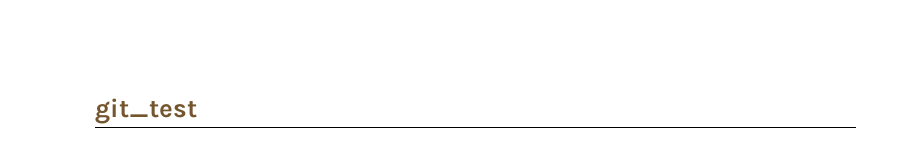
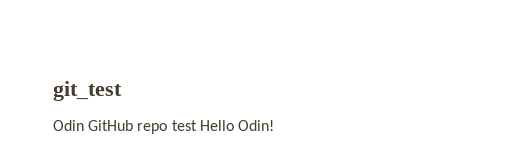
(197, 111) none -> [53,120,274,134] // Odin GitHub repo test Hello Odin!

